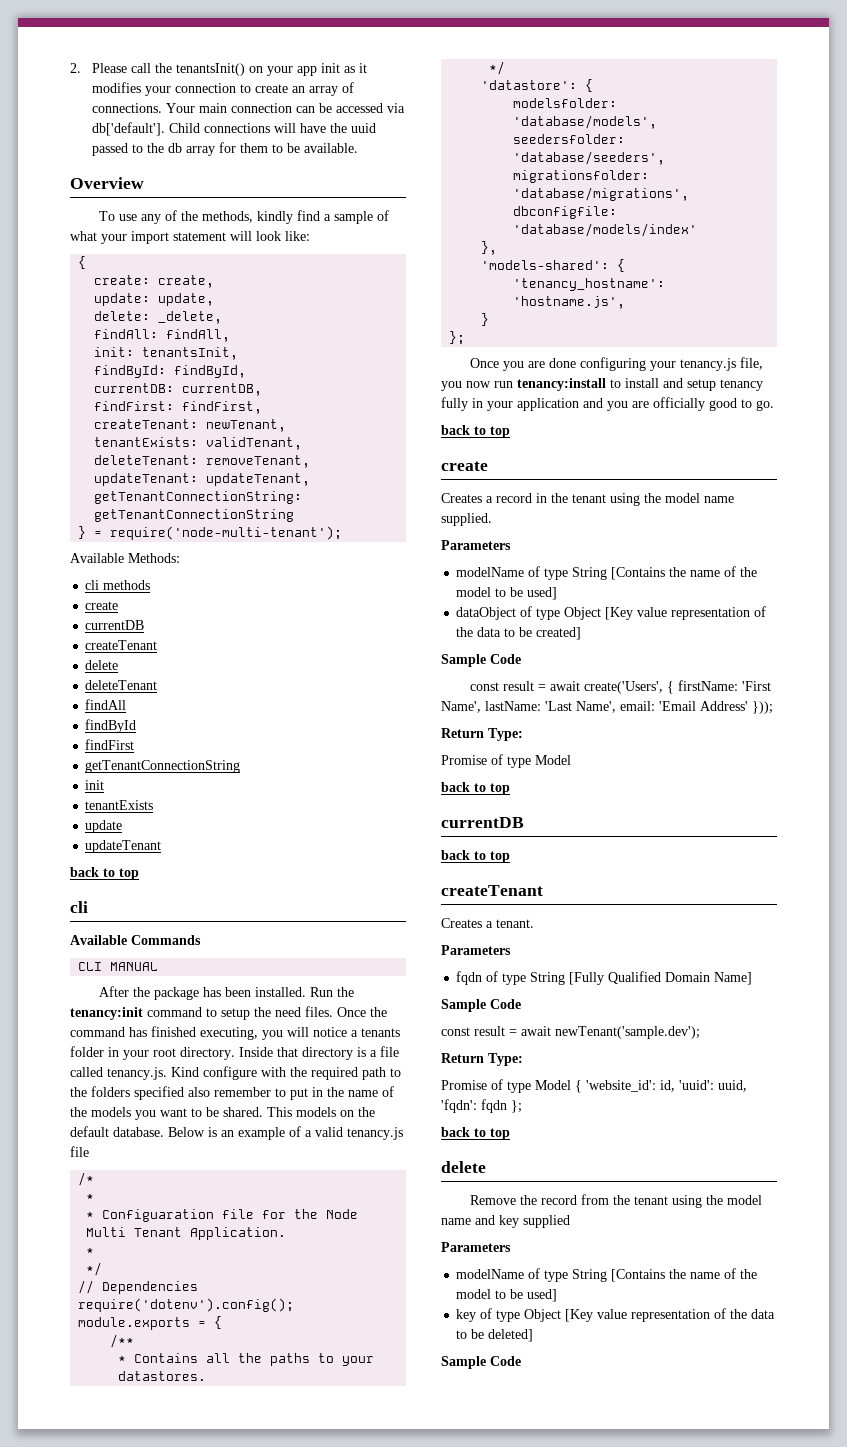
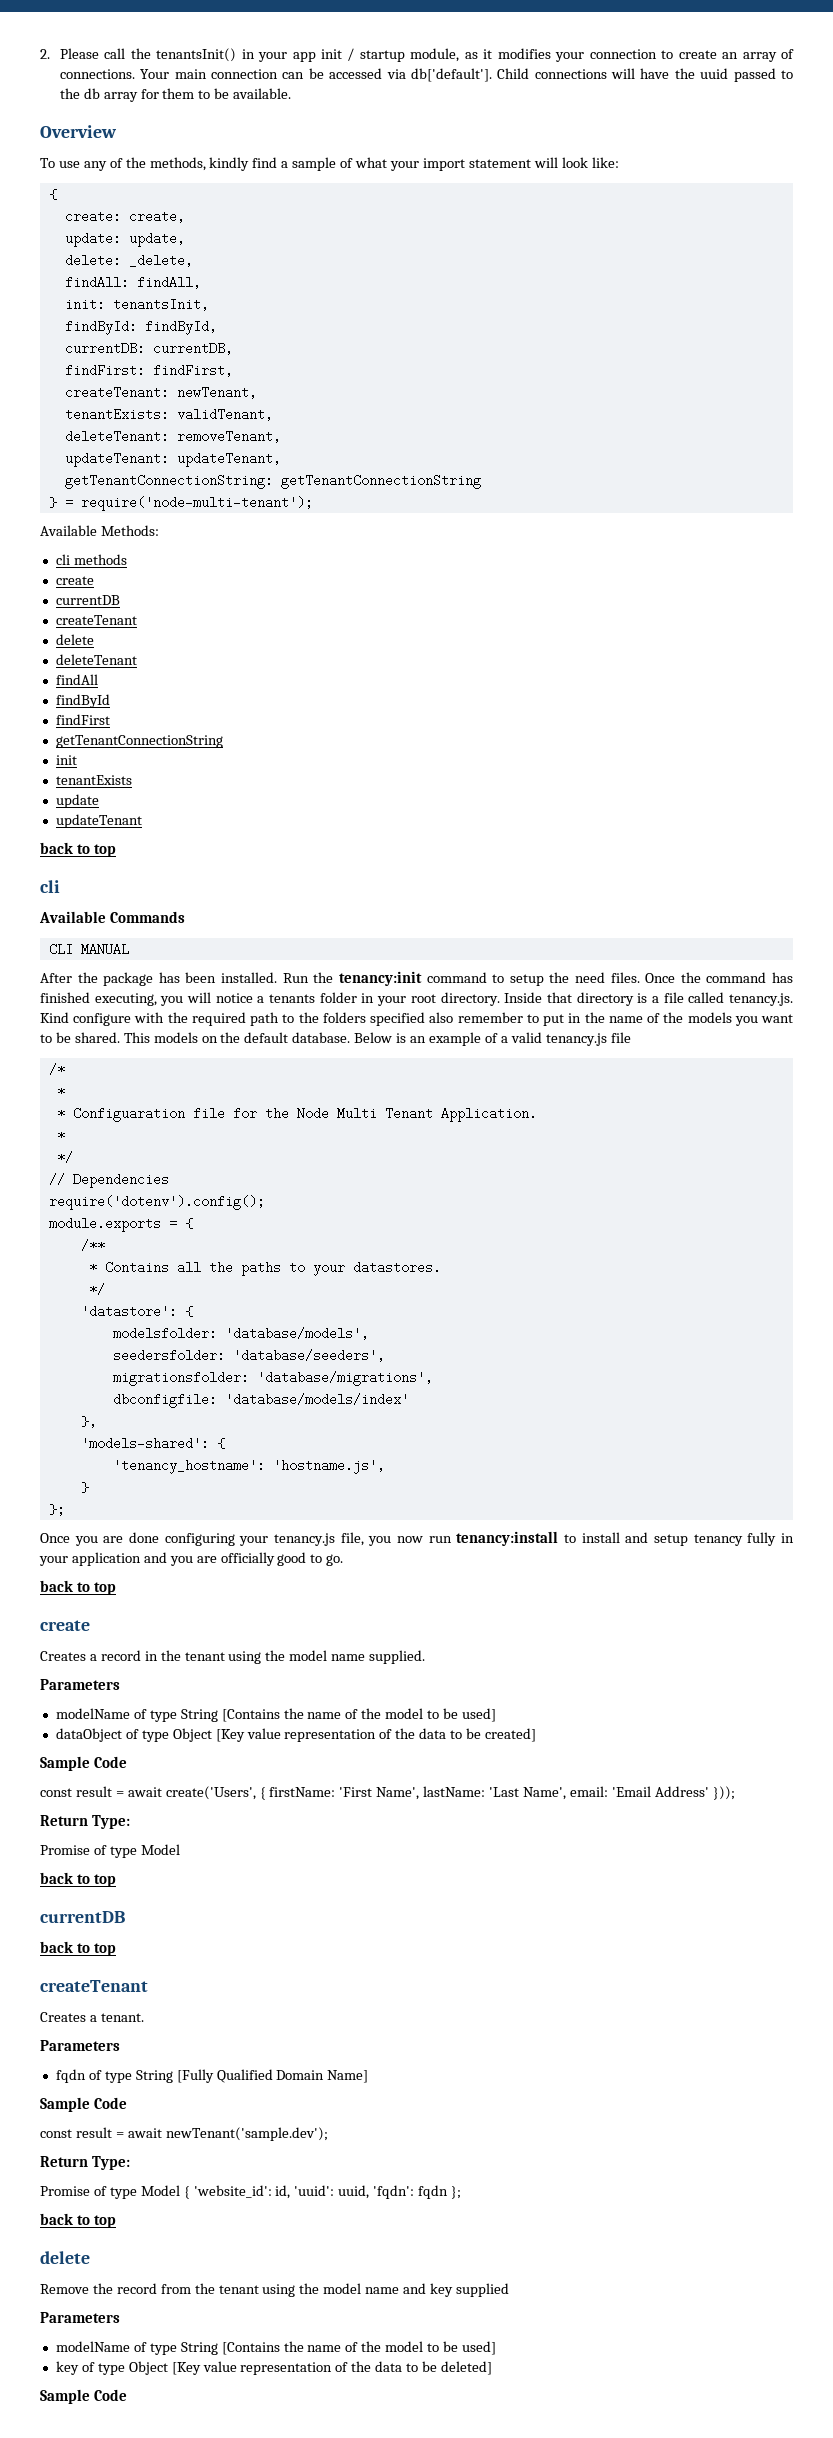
[249,66,264,73] on -> [241,49,255,59] in
(341, 68) none -> [347,48,460,62] / startup module,

